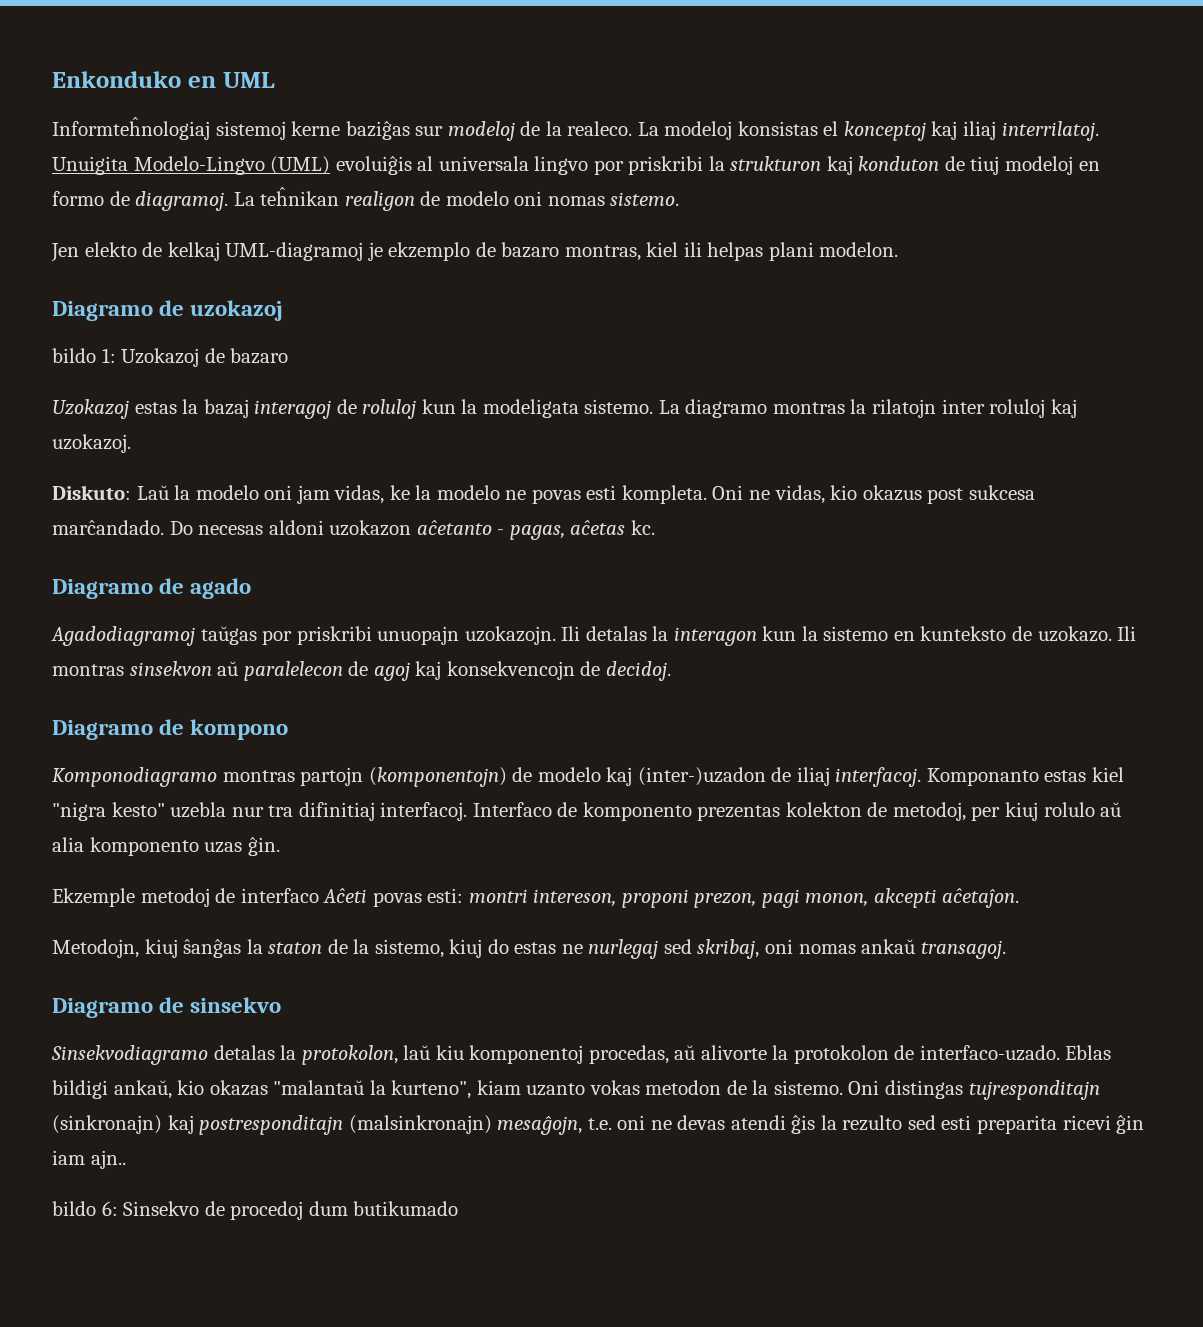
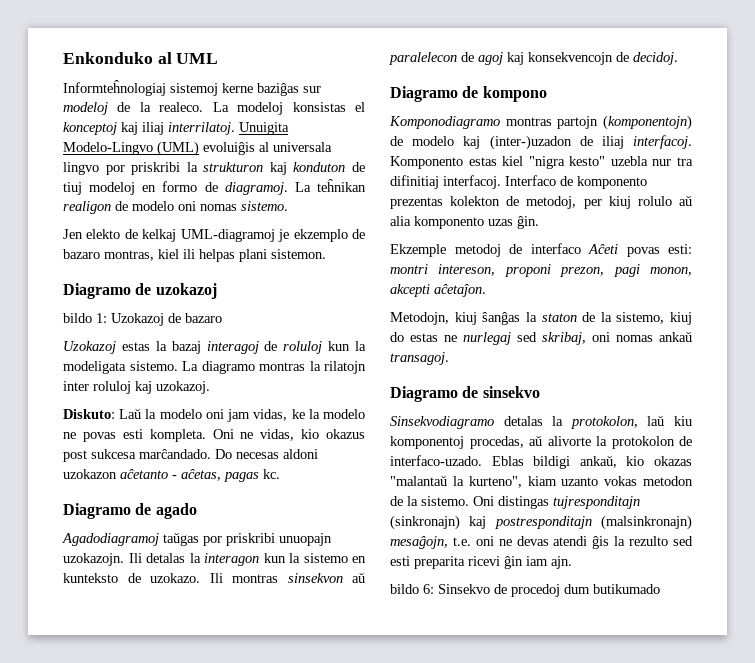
[187,76,216,88] en -> [157,52,172,64] al
[819,242,899,257] modelon. -> [271,249,326,259] sistemon.
[509,520,626,540] pagas, aĉetas -> [181,469,259,482] aĉetas, pagas
[926,768,1039,786] Komponanto -> [390,156,463,169] Komponento
[90,1150,126,1169] ajn.. -> [551,556,572,569] ajn.

